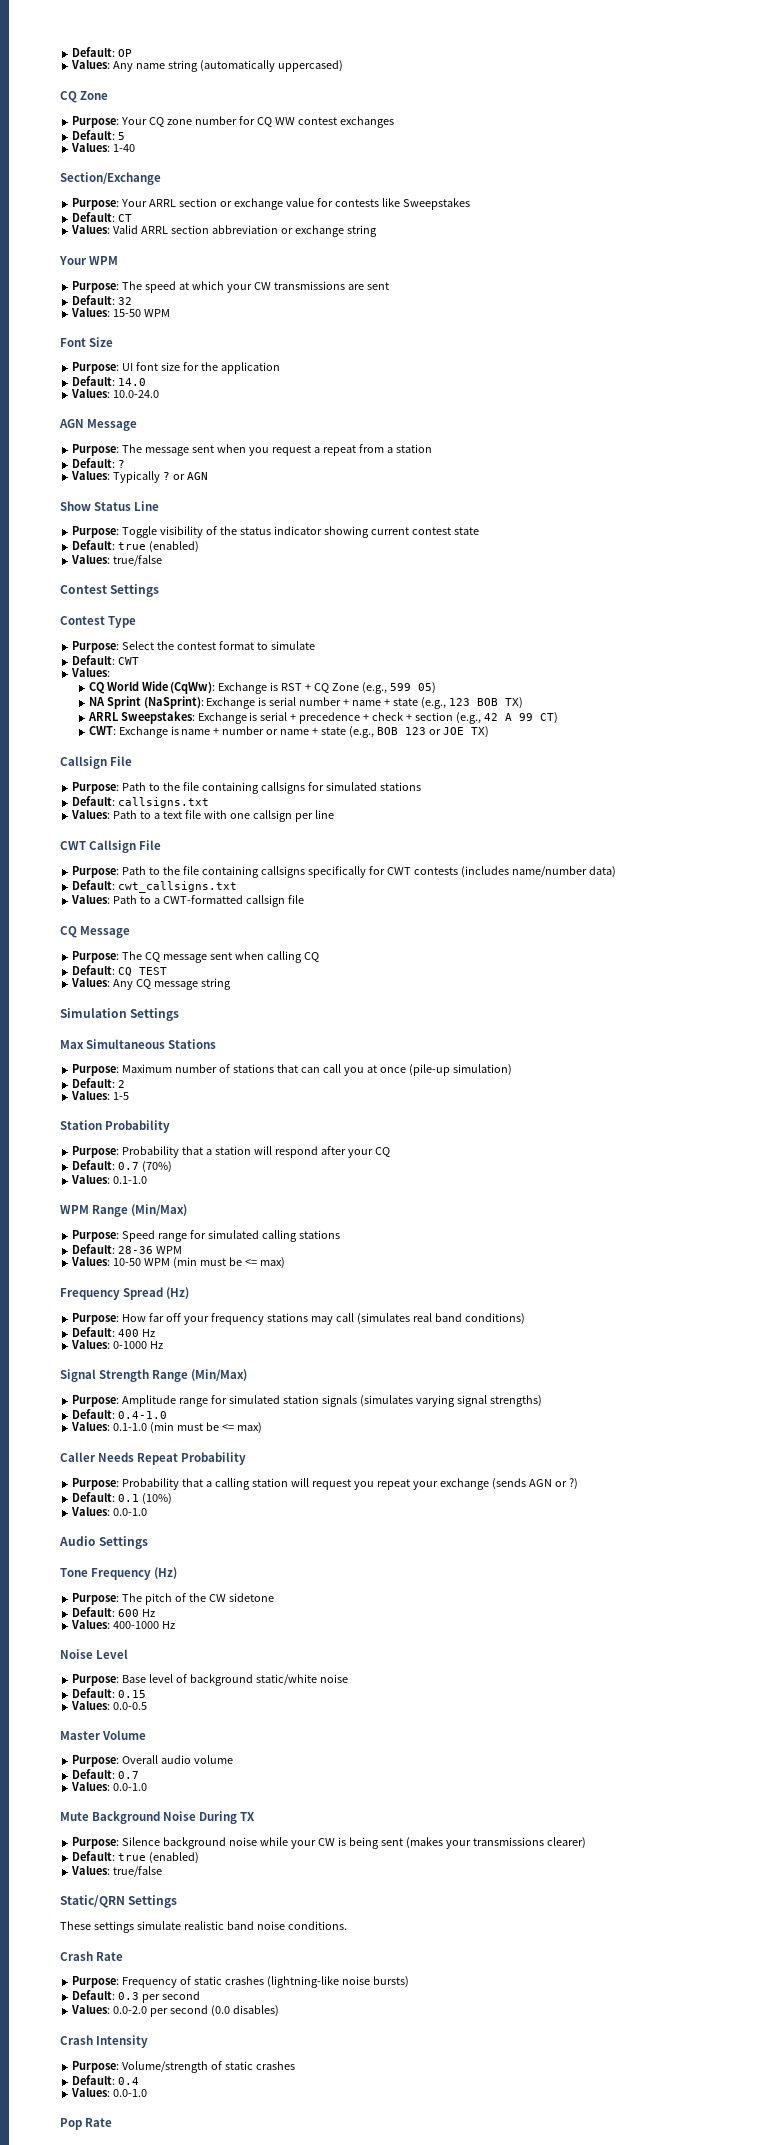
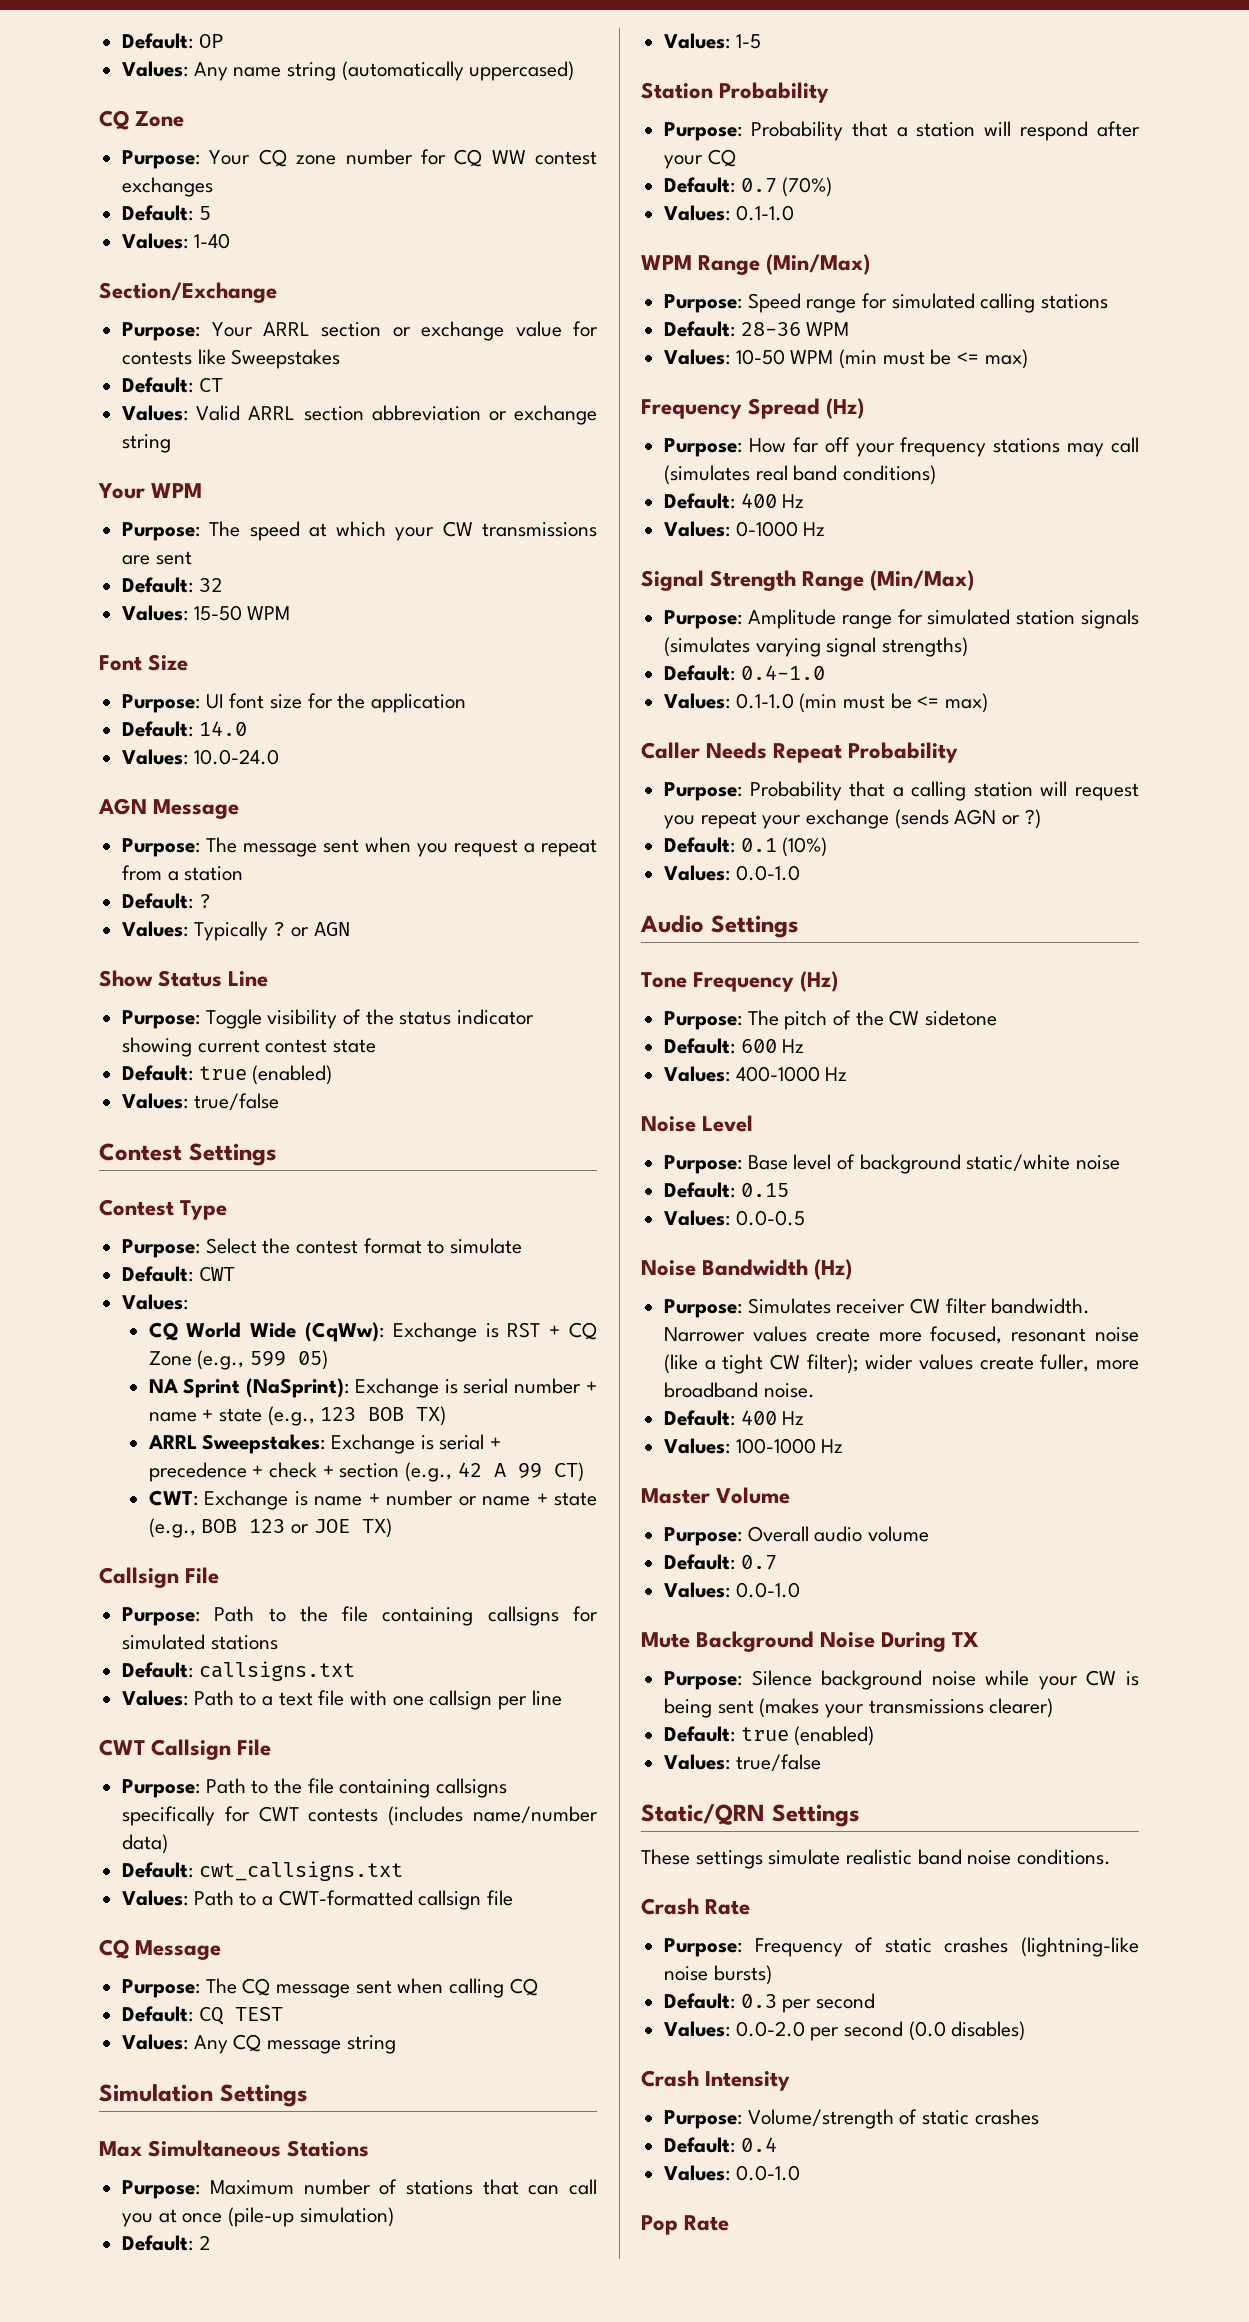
(148, 1706) none -> [641,1259,853,1280] [664,1298,1091,1318] [664,1326,1139,1344] [664,1354,1139,1374] [664,1382,815,1398] [664,1410,805,1426] [664,1438,844,1454] // Noise Bandwidth (Hz) // Purpose: Simulates receiver CW filter bandwidth. Narrower values create more focused, resonant noise (like a tight CW filter); wider values create fuller, more broadband noise. // Default: 400 Hz // Values: 100-1000 Hz

